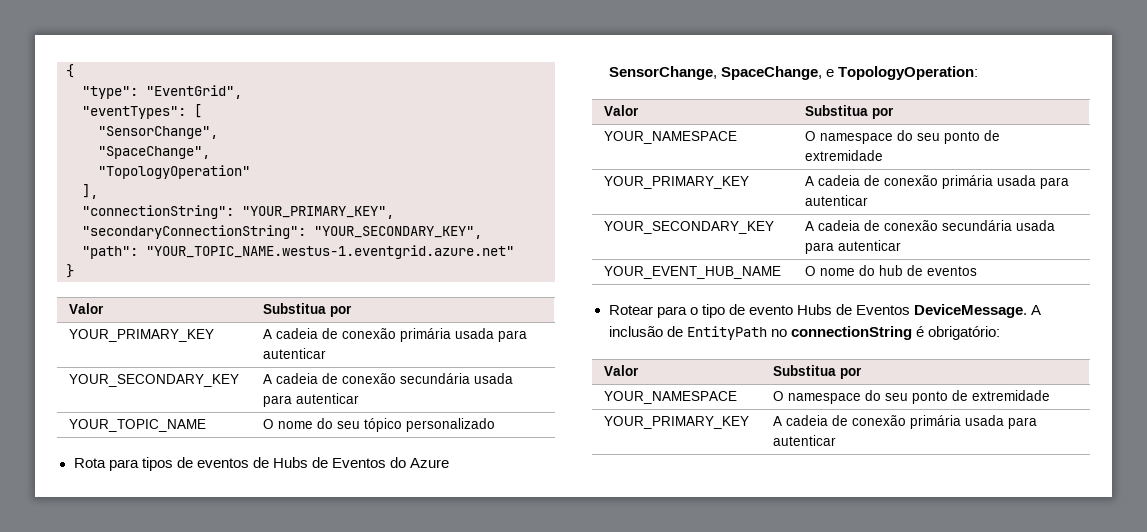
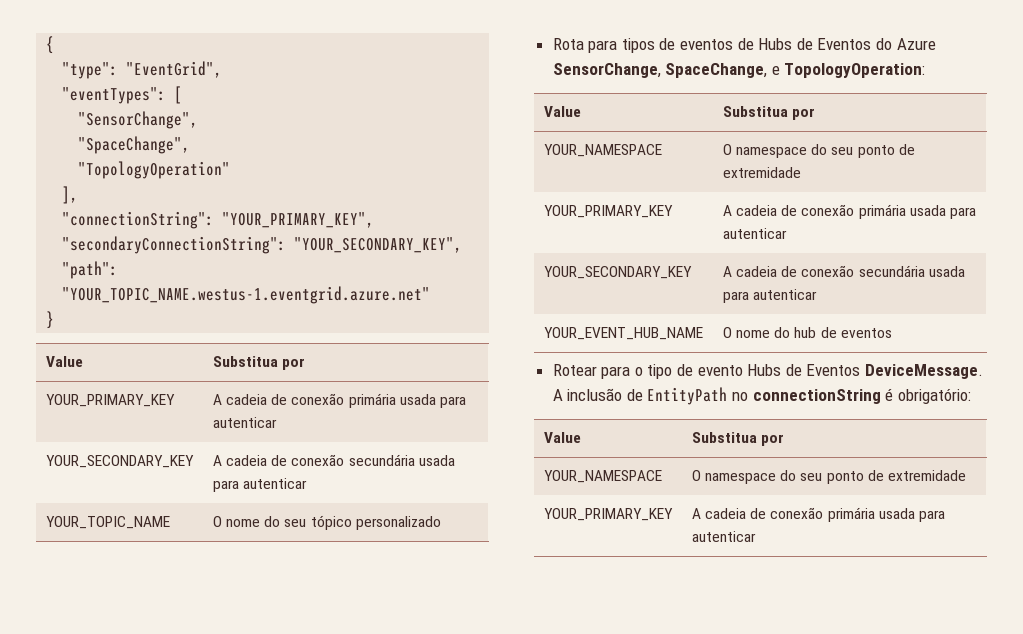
[68,303,104,314] Valor -> [45,356,83,367] Value
[603,105,639,116] Valor -> [543,106,581,117] Value
[603,365,639,376] Valor -> [543,432,581,443] Value

